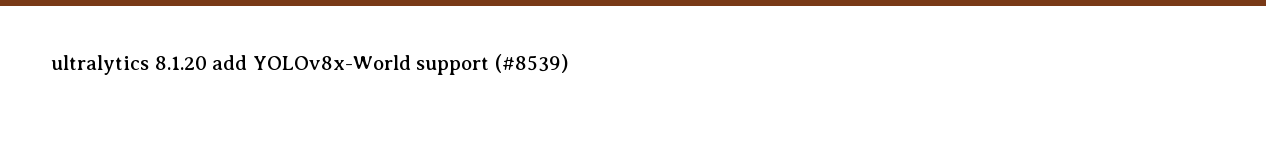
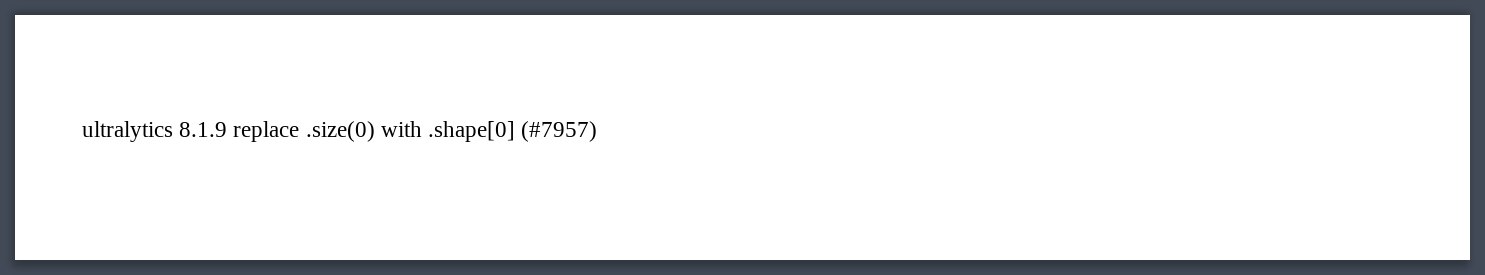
[154,54,568,75] 8.1.20 add YOLOv8x-World support (#8539) -> [179,121,598,142] 8.1.9 replace .size(0) with .shape[0] (#7957)

